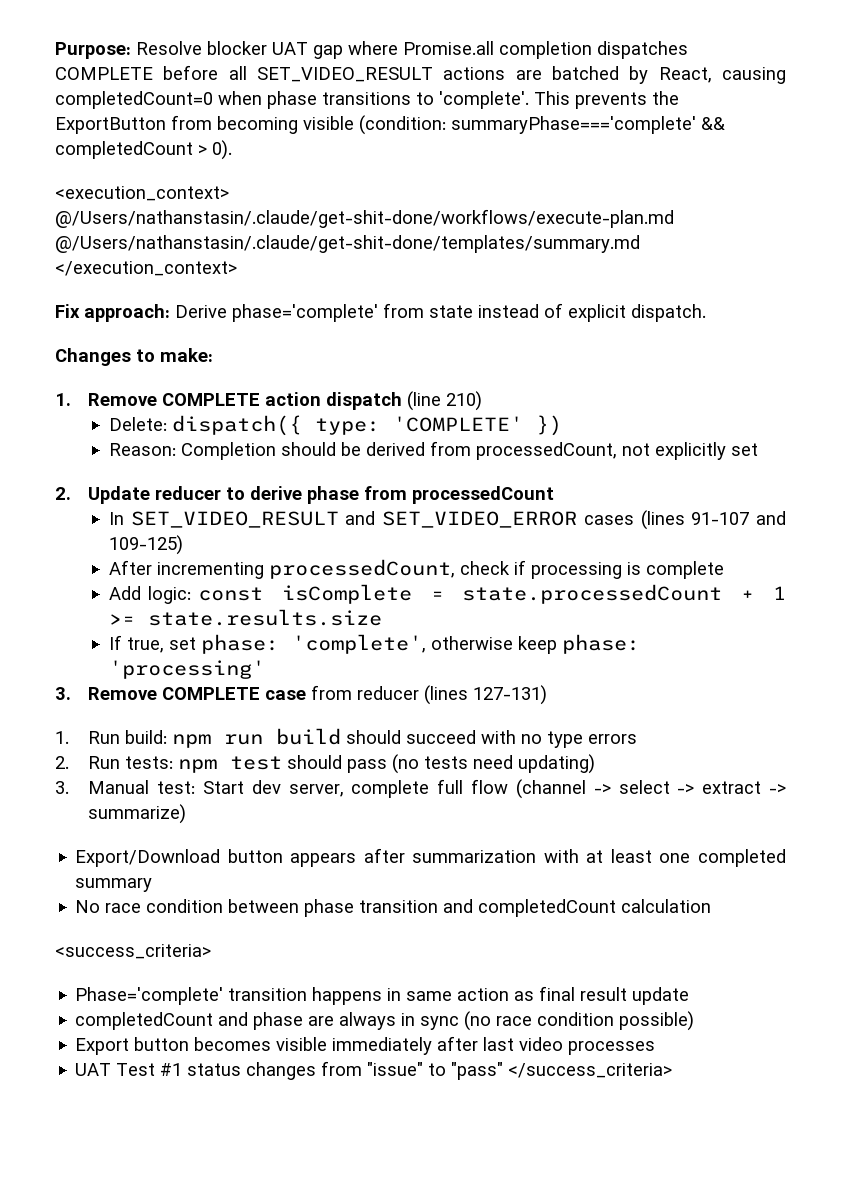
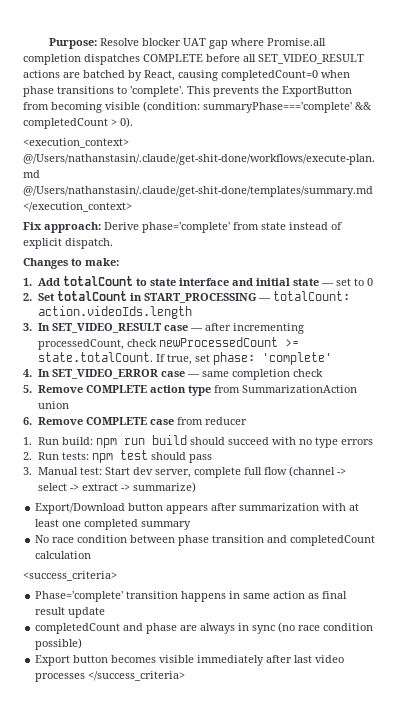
[88,391,483,411] [108,415,562,436] [108,441,758,460] [55,486,555,504] [108,510,786,530] [108,535,183,555] [108,559,724,579] [108,584,786,604] [108,609,382,626] [108,634,640,654] [108,660,265,679] [55,687,71,700] Remove COMPLETE action dispatch (line 210) // Delete: dispatch({ type: 'COMPLETE' }) // Reason: Completion should be derived from processedCount, not explicitly set // 2. Update reducer to derive phase from processedCount // In SET_VIDEO_RESULT and SET_VIDEO_ERROR cases (lines 91-107 and 109-125) // After incrementing processedCount, check if processing is complete // Add logic: const isComplete = state.processedCount + 1 >= state.results.size // If true, set phase: 'complete', otherwise keep phase: 'processing' // 3. -> [38,276,374,286] [23,291,351,303] [38,306,193,319] [23,323,305,334] [38,337,300,350] [38,352,333,365] [23,369,324,380] [23,385,358,396] [38,401,70,409] [23,417,32,425] Add totalCount to state interface and initial state — set to 0 // 2. Set totalCount in START_PROCESSING — totalCount: action.videoIds.length // 3. In SET_VIDEO_RESULT case — after incrementing processedCount, check newProcessedCount >= state.totalCount. If true, set phase: 'complete' // 4. In SET_VIDEO_ERROR case — same completion check // 5. Remove COMPLETE action type from SummarizationAction union // 6.
[424,685,548,705] (lines 127-131) -> (248, 421) none
[392,754,596,774] (no tests need updating) -> (213, 458) none
[75,1061,504,1080] // UAT Test #1 status changes from "issue" to "pass" -> (86, 677) none

